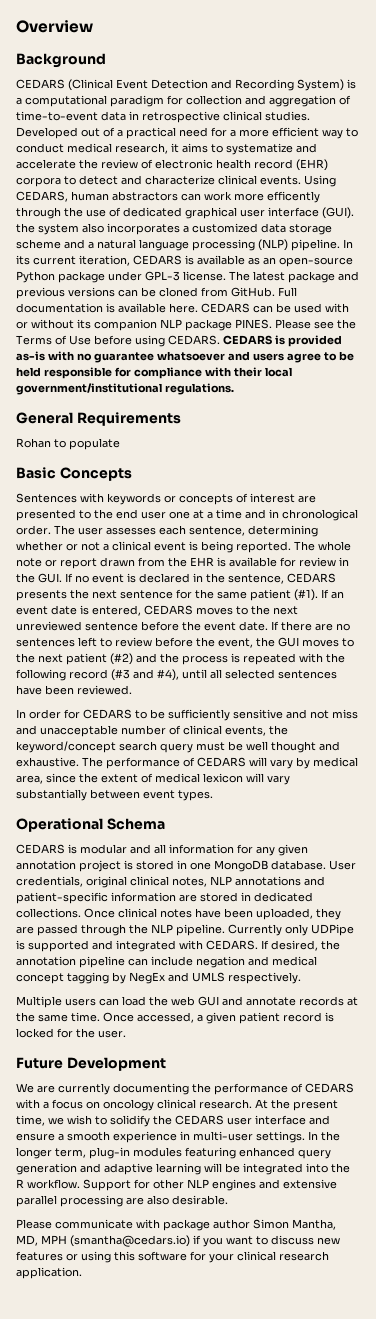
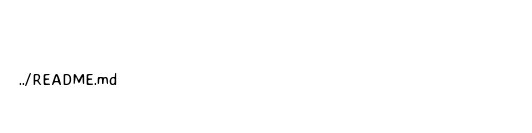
[16,20,93,33] [16,53,106,68] [16,79,356,91] [16,95,351,107] [16,111,310,123] [16,127,358,139] [16,143,317,155] [16,159,328,171] [16,175,336,187] [16,191,320,203] [16,207,354,219] [16,223,332,235] [16,239,353,251] [16,255,353,267] [16,271,359,283] [16,287,297,299] [16,303,349,313] [16,319,356,331] [16,335,342,347] [16,351,354,363] [16,367,292,379] [16,383,234,395] [16,412,181,426] [16,438,120,450] [16,467,132,481] [16,493,316,505] [16,509,358,521] [16,525,318,537] [16,541,351,553] [16,557,349,569] [16,573,336,584] [16,589,344,601] [16,605,298,616] [16,621,350,631] [16,637,354,648] [16,653,345,665] [16,669,337,681] [16,685,132,695] [16,709,358,721] [16,725,288,737] [16,741,340,753] [16,757,358,769] [16,773,290,785] [16,789,213,801] [16,818,165,832] [16,844,308,856] [16,860,356,872] [16,876,325,888] [16,892,313,904] [16,908,341,920] [16,924,354,936] [16,940,340,952] [16,956,317,968] [16,972,301,984] [16,996,358,1008] [16,1012,334,1024] [16,1028,126,1038] [16,1057,166,1071] [16,1083,354,1095] [16,1099,338,1111] [16,1115,330,1127] [16,1131,340,1143] [16,1147,331,1159] [16,1163,350,1175] [16,1179,337,1191] [16,1195,228,1207] [16,1219,336,1231] [16,1235,340,1247] [16,1251,329,1263] [16,1267,82,1279] Overview // Background // CEDARS (Clinical Event Detection and Recording System) is a computational paradigm for collection and aggregation of time-to-event data in retrospective clinical studies. Developed out of a practical need for a more efficient way to conduct medical research, it aims to systematize and accelerate the review of electronic health record (EHR) corpora to detect and characterize clinical events. Using CEDARS, human abstractors can work more efficently through the use of dedicated graphical user interface (GUI). the system also incorporates a customized data storage scheme and a natural language processing (NLP) pipeline. In its current iteration, CEDARS is available as an open-source Python package under GPL-3 license. The latest package and previous versions can be cloned from GitHub. Full documentation is available here. CEDARS can be used with or without its companion NLP package PINES. Please see the Terms of Use before using CEDARS. CEDARS is provided as-is with no guarantee whatsoever and users agree to be held responsible for compliance with their local government/institutional regulations. // General Requirements // Rohan to populate // Basic Concepts // Sentences with keywords or concepts of interest are presented to the end user one at a time and in chronological order. The user assesses each sentence, determining whether or not a clinical event is being reported. The whole note or report drawn from the EHR is available for review in the GUI. If no event is declared in the sentence, CEDARS presents the next sentence for the same patient (#1). If an event date is entered, CEDARS moves to the next unreviewed sentence before the event date. If there are no sentences left to review before the event, the GUI moves to the next patient (#2) and the process is repeated with the following record (#3 and #4), until all selected sentences have been reviewed. // In order for CEDARS to be sufficiently sensitive and not miss and unacceptable number of clinical events, the keyword/concept search query must be well thought and exhaustive. The performance of CEDARS will vary by medical area, since the extent of medical lexicon will vary substantially between event types. // Operational Schema // CEDARS is modular and all information for any given annotation project is stored in one MongoDB database. User credentials, original clinical notes, NLP annotations and patient-specific information are stored in dedicated collections. Once clinical notes have been uploaded, they are passed through the NLP pipeline. Currently only UDPipe is supported and integrated with CEDARS. If desired, the annotation pipeline can include negation and medical concept tagging by NegEx and UMLS respectively. // Multiple users can load the web GUI and annotate records at the same time. Once accessed, a given patient record is locked for the user. // Future Development // We are currently documenting the performance of CEDARS with a focus on oncology clinical research. At the present time, we wish to solidify the CEDARS user interface and ensure a smooth experience in multi-user settings. In the longer term, plug-in modules featuring enhanced query generation and adaptive learning will be integrated into the R workflow. Support for other NLP engines and extensive parallel processing are also desirable. // Please communicate with package author Simon Mantha, MD, MPH (smantha@cedars.io) if you want to discuss new features or using this software for your clinical research application. -> [19,73,117,86] ../README.md

